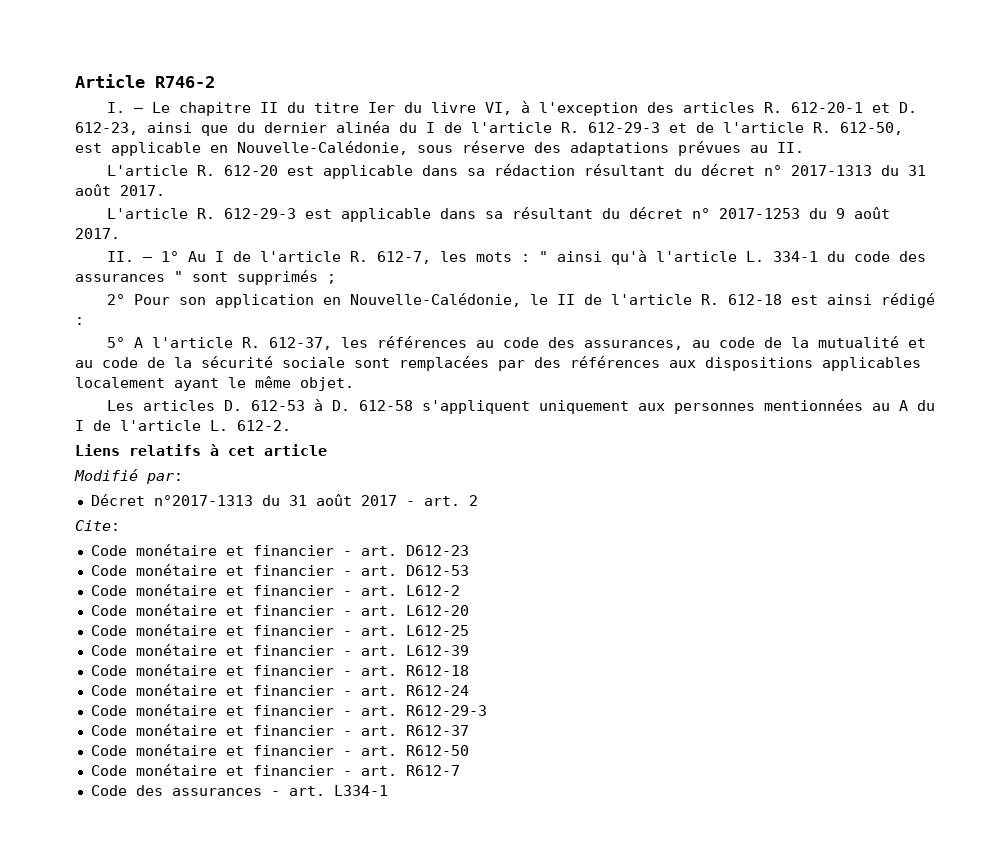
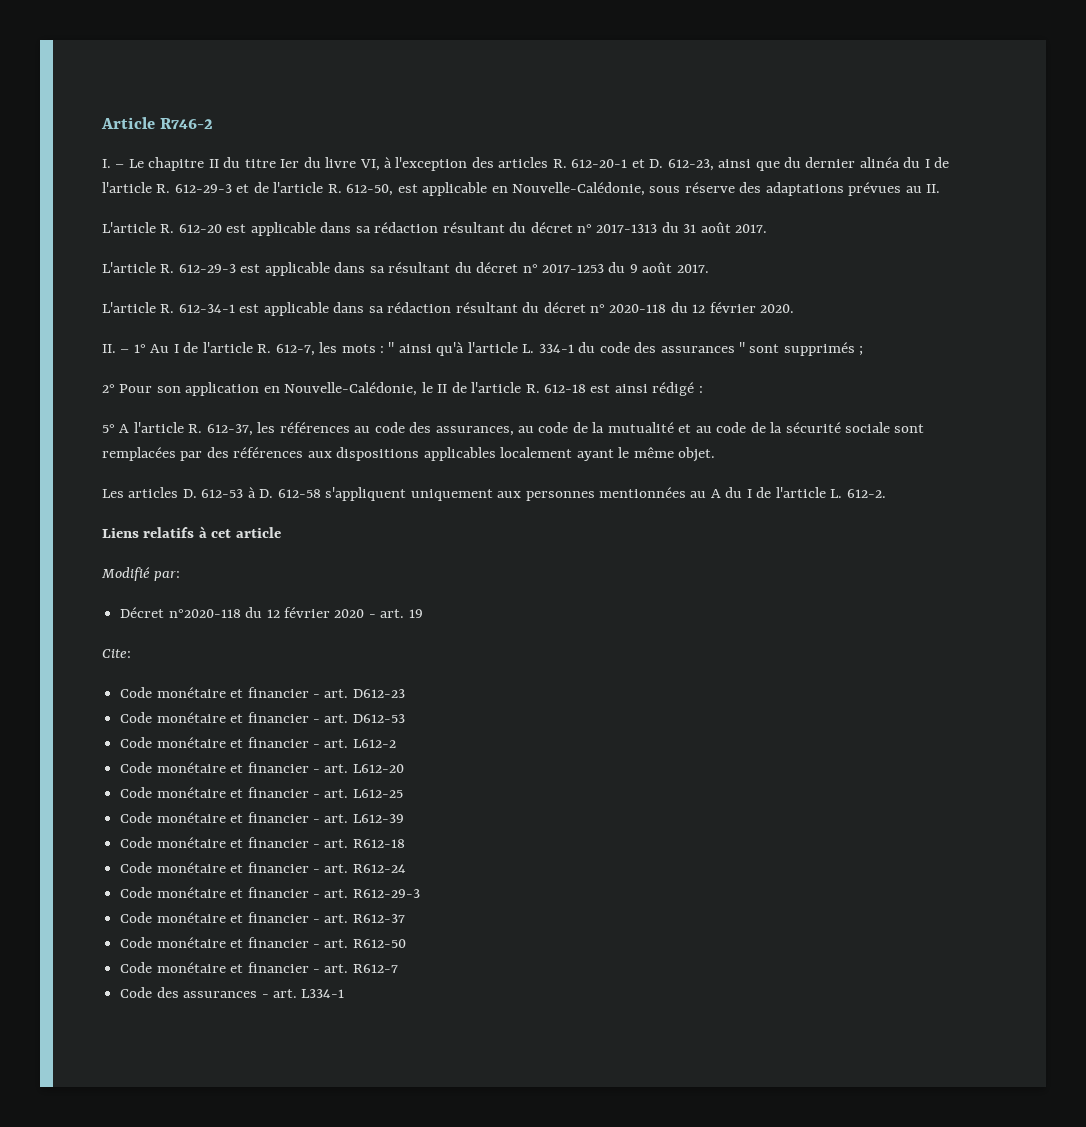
(120, 233) none -> [102,302,795,316] // L'article R. 612-34-1 est applicable dans sa rédaction résultant du décret n° 2020-118 du 12 février 2020.
[153,494,478,506] n°2017-1313 du 31 août 2017 - art. 2 -> [168,607,423,618] n°2020-118 du 12 février 2020 - art. 19

